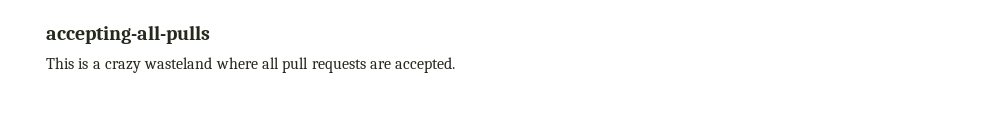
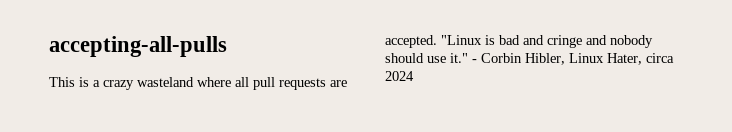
(456, 65) none -> [441,35,653,48] [385,53,674,65] [385,71,414,81] "Linux is bad and cringe and nobody should use it." - Corbin Hibler, Linux Hater, circa 2024

